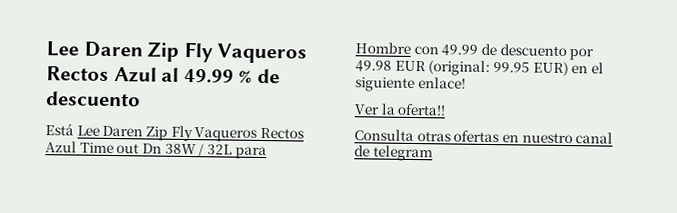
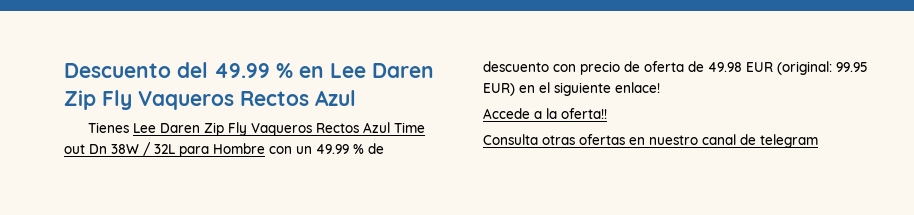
[46,41,308,64] [46,66,280,84] [45,91,141,107] [45,123,74,136] Lee Daren Zip Fly Vaqueros Rectos Azul al 49.99 % de descuento // Está -> [64,62,434,78] [64,90,356,110] [87,122,129,133] Descuento del 49.99 % en Lee Daren Zip Fly Vaqueros Rectos Azul // Tienes
[441,43,595,61] 49.99 de descuento por -> [296,143,384,154] [483,61,704,75] un 49.99 % de descuento con precio de oferta de
[354,104,380,115] Ver -> [483,108,542,119] Accede a

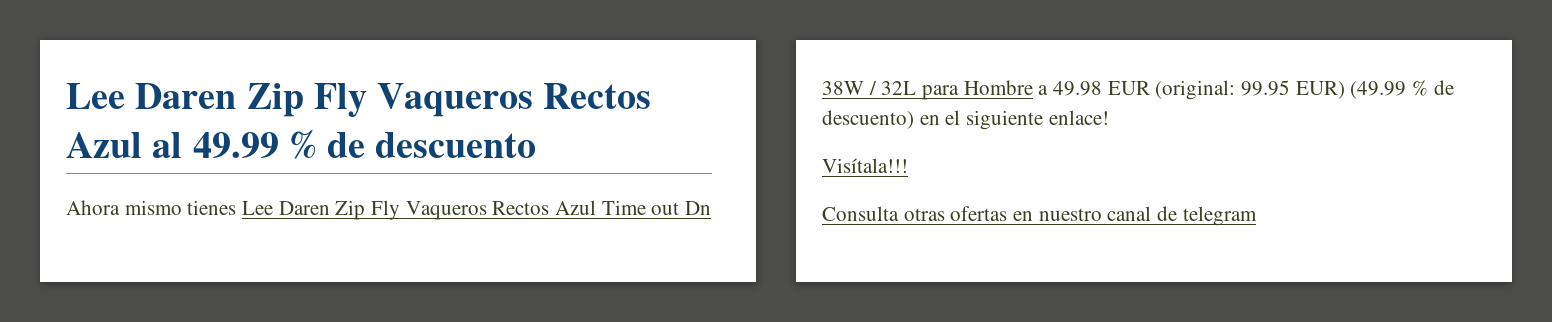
[64,62,434,78] [64,90,356,110] [87,122,129,133] Descuento del 49.99 % en Lee Daren Zip Fly Vaqueros Rectos Azul // Tienes -> [66,83,652,117] [66,130,537,159] [66,200,237,215] Lee Daren Zip Fly Vaqueros Rectos Azul al 49.99 % de descuento // Ahora mismo tienes
[269,143,384,154] [483,61,704,75] con un 49.99 % de descuento con precio de oferta de -> [1038,85,1049,95] a
(515, 89) none -> [1350,80,1454,99] [822,110,914,129] (49.99 % de descuento)
[483,108,607,119] Accede a la oferta!! -> [822,158,908,173] Visítala!!!

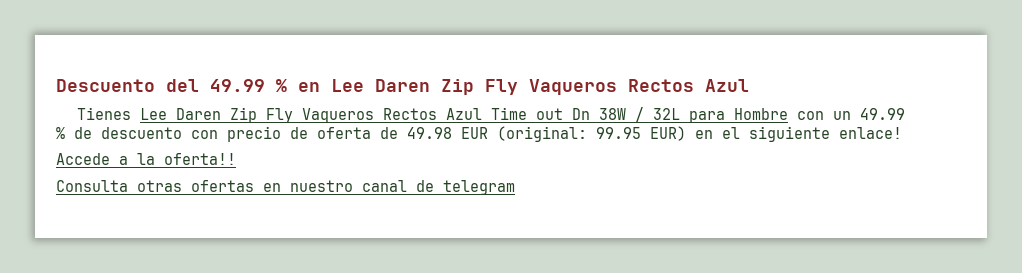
[66,83,652,117] [66,130,537,159] [66,200,237,215] Lee Daren Zip Fly Vaqueros Rectos Azul al 49.99 % de descuento // Ahora mismo tienes -> [56,79,749,95] [76,107,131,120] Descuento del 49.99 % en Lee Daren Zip Fly Vaqueros Rectos Azul // Tienes
[1038,85,1049,95] a -> [796,108,905,120] [56,126,398,142] con un 49.99 % de descuento con precio de oferta de
[1350,80,1454,99] [822,110,914,129] (49.99 % de descuento) -> (686, 133) none
[822,158,908,173] Visítala!!! -> [56,153,236,165] Accede a la oferta!!

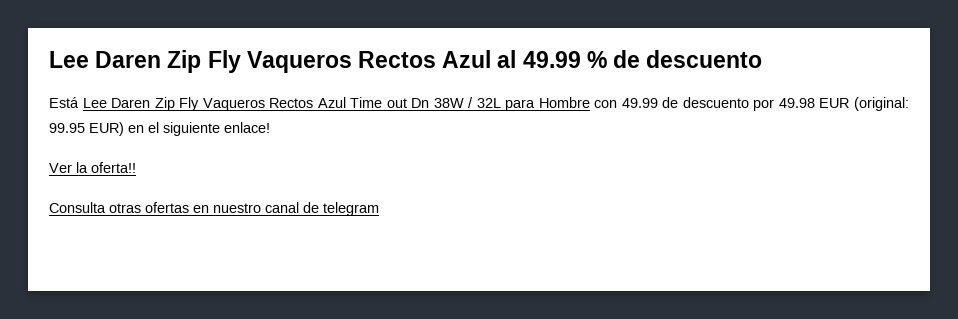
[56,79,749,95] [76,107,131,120] Descuento del 49.99 % en Lee Daren Zip Fly Vaqueros Rectos Azul // Tienes -> [49,50,763,73] [49,97,79,108] Lee Daren Zip Fly Vaqueros Rectos Azul al 49.99 % de descuento // Está
[832,108,905,120] [56,126,398,142] un 49.99 % de descuento con precio de oferta de -> [621,97,775,111] 49.99 de descuento por
[56,153,128,165] Accede a -> [49,163,72,173] Ver

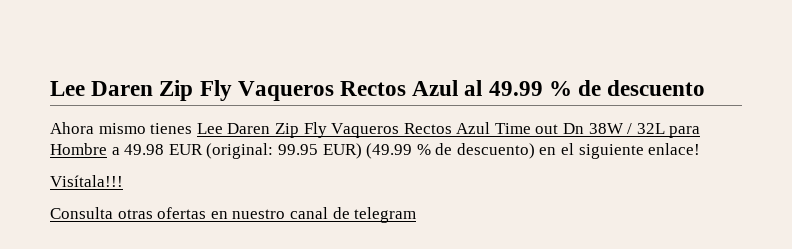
[49,97,79,108] Está -> [50,122,193,134] Ahora mismo tienes
[594,97,775,111] con 49.99 de descuento por -> [111,147,120,155] a
(124, 129) none -> [366,143,535,159] (49.99 % de descuento)
[49,162,136,173] Ver la oferta!! -> [50,175,123,187] Visítala!!!

